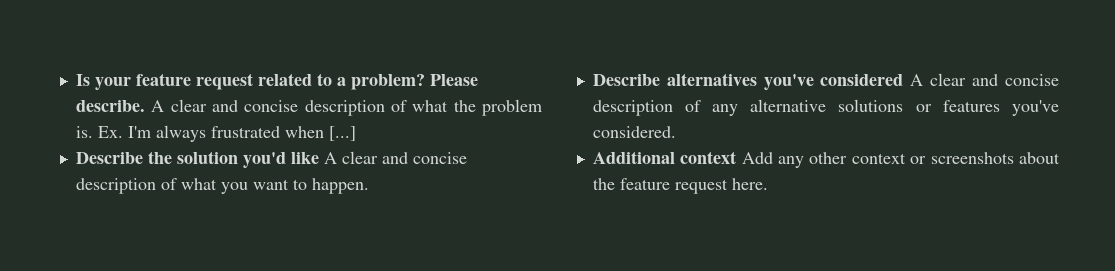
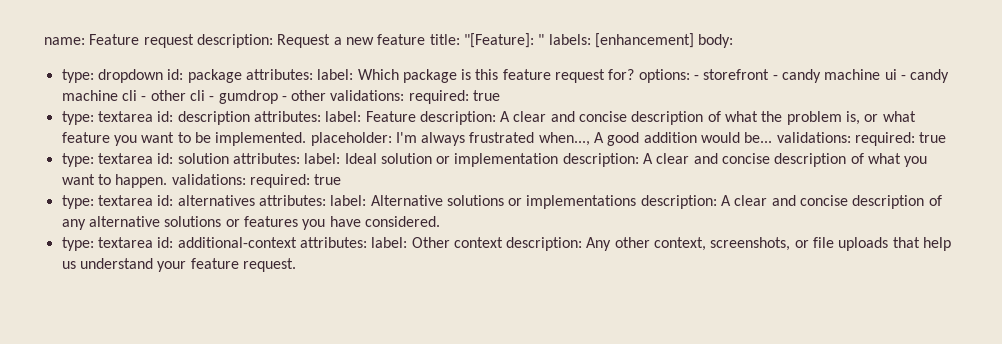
[75,73,478,90] [75,100,145,112] Is your feature request related to a problem? Please describe. -> [44,33,734,48] [61,69,950,83] [61,90,501,104] [61,111,496,125] name: Feature request description: Request a new feature title: "[Feature]: " labels: [enhancement] body: // type: dropdown id: package attributes: label: Which package is this feature request for? options: - storefront - candy machine ui - candy machine cli - other cli - gumdrop - other validations: required: true // type: textarea id: description attributes: label: Feature description:
[75,125,356,142] [75,151,319,168] is. Ex. I'm always frustrated when [...] // Describe the solution you'd like -> [846,111,916,125] [61,132,947,146] [61,153,639,167] is, or what feature you want to be implemented. placeholder: I'm always frustrated when..., A good addition would be... validations: required: true // type: textarea id: solution attributes: label: Ideal solution or implementation description:
[592,73,904,90] // Describe alternatives you've considered -> [171,174,342,188] [61,195,717,209] validations: required: true // type: textarea id: alternatives attributes: label: Alternative solutions or implementations description:
[1012,100,1059,116] you've -> [302,216,361,230] you have
[592,151,1060,168] [592,178,768,194] Additional context Add any other context or screenshots about the feature request here. -> [61,237,952,251] [61,258,296,272] type: textarea id: additional-context attributes: label: Other context description: Any other context, screenshots, or file uploads that help us understand your feature request.

